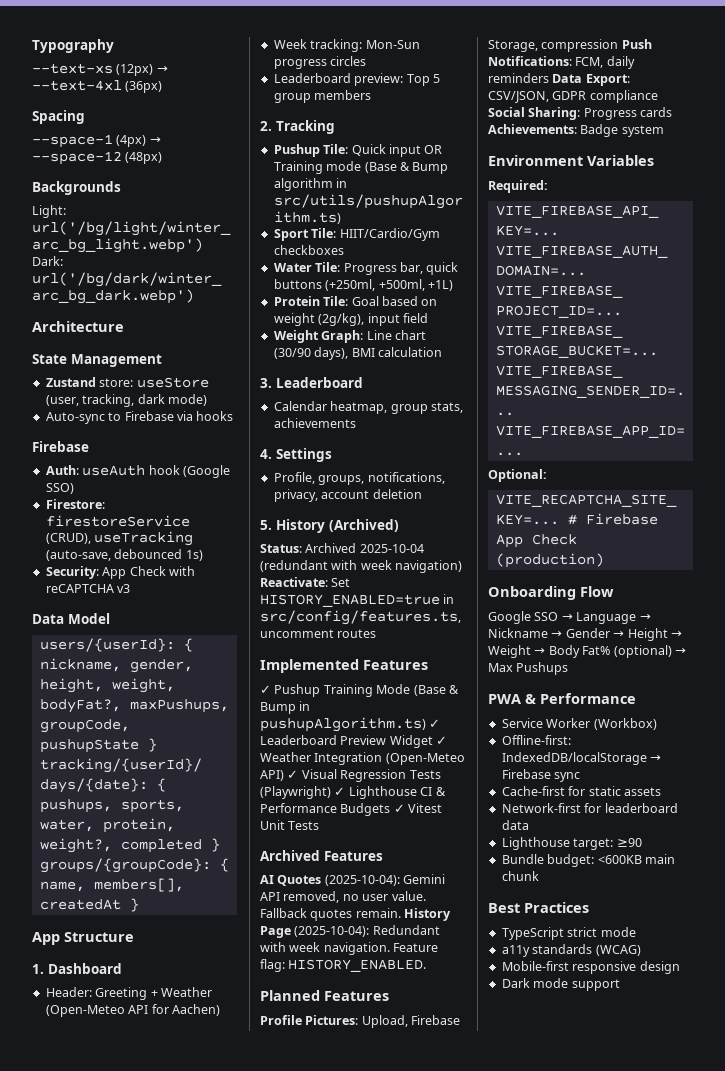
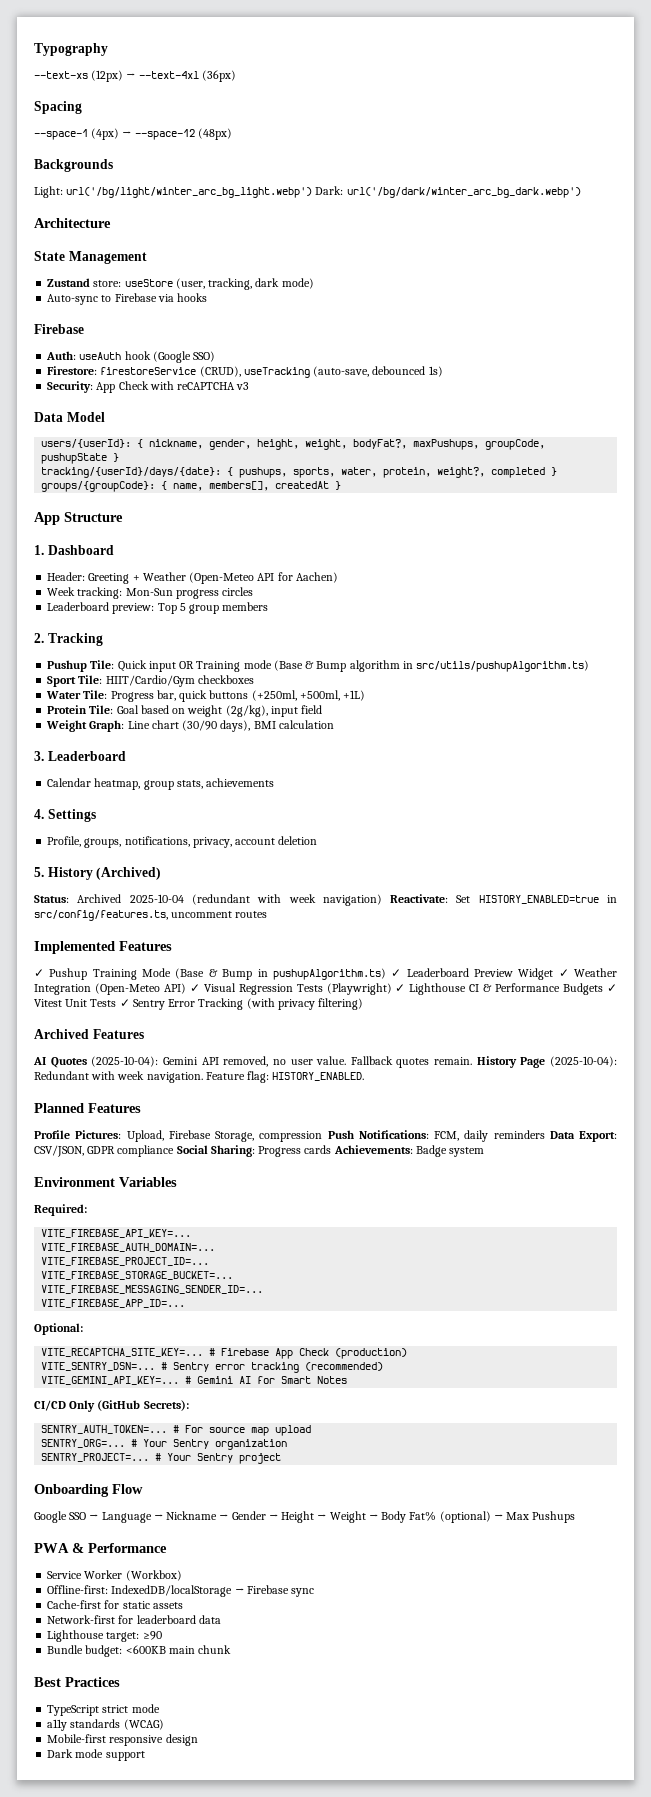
(320, 825) none -> [119,998,364,1010] ✓ Sentry Error Tracking (with privacy filtering)
(604, 560) none -> [41,1362,384,1373] [41,1376,348,1385] [34,1400,189,1412] [41,1425,312,1436] [41,1439,288,1450] [41,1453,282,1464] // VITE_SENTRY_DSN=... # Sentry error tracking (recommended) // VITE_GEMINI_API_KEY=... # Gemini AI for Smart Notes // CI/CD Only (GitHub Secrets): // SENTRY_AUTH_TOKEN=... # For source map upload // SENTRY_ORG=... # Your Sentry organization // SENTRY_PROJECT=... # Your Sentry project

